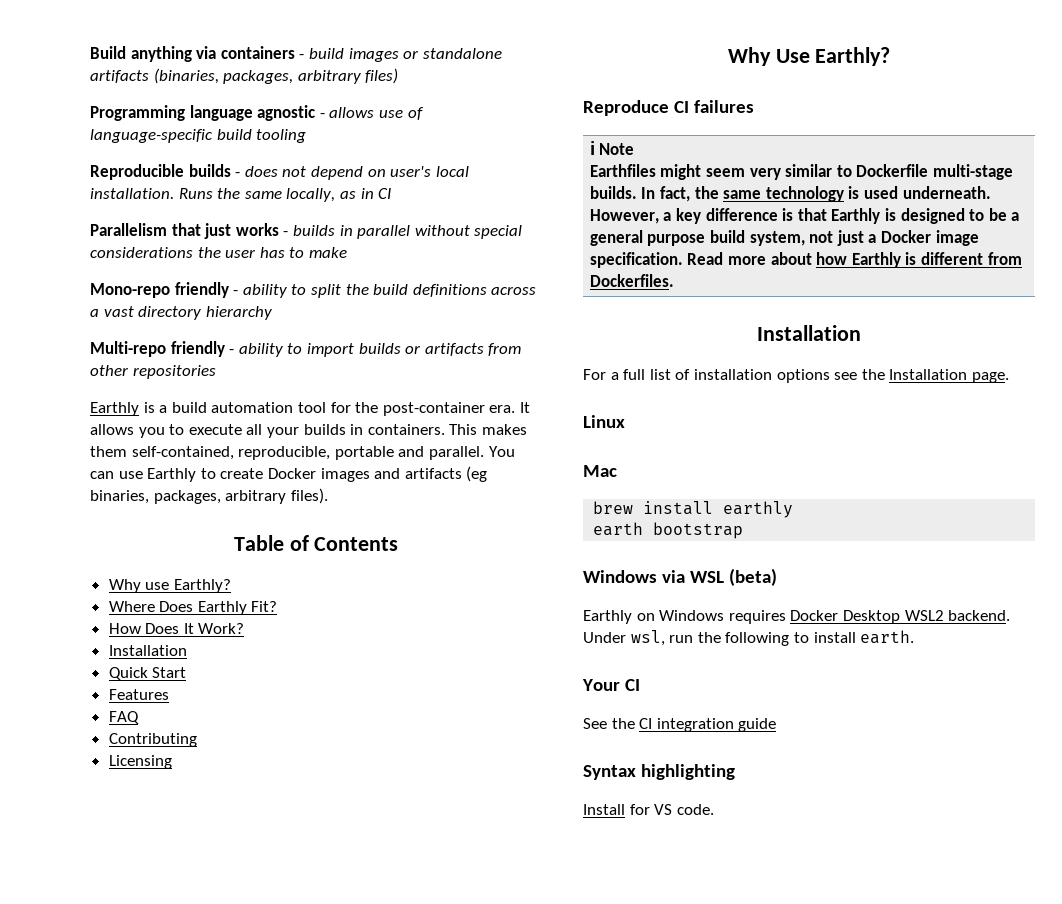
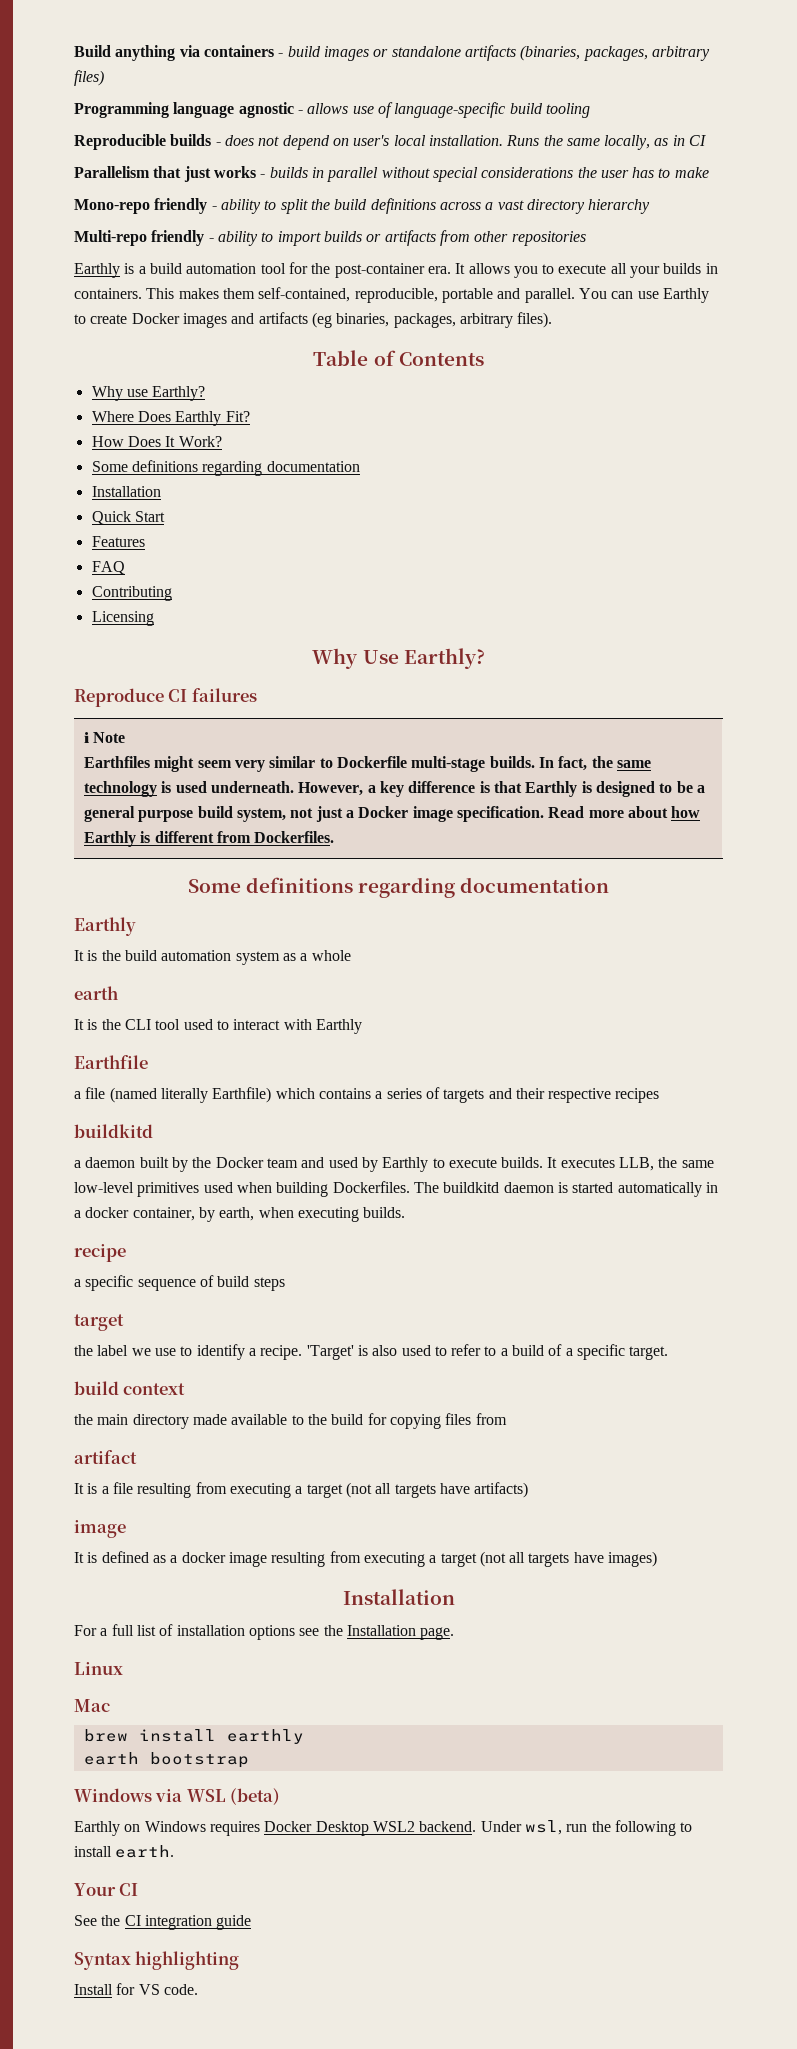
(245, 628) none -> [91,460,360,476] // Some definitions regarding documentation
(674, 280) none -> [187,877,610,898] [74,917,136,936] [74,950,351,965] [74,986,118,1000] [74,1019,362,1034] [74,1055,148,1069] [74,1087,660,1103] [74,1124,153,1138] [74,1157,714,1172] [74,1181,718,1197] [74,1207,406,1222] [74,1244,126,1262] [74,1275,285,1291] [74,1314,124,1331] [74,1344,669,1360] [74,1381,186,1395] [74,1413,507,1429] [74,1450,137,1464] [74,1482,529,1498] [74,1520,126,1538] [74,1551,658,1567] // Some definitions regarding documentation // Earthly // It is the build automation system as a whole // earth // It is the CLI tool used to interact with Earthly // Earthfile // a file (named literally Earthfile) which contains a series of targets and their respective recipes // buildkitd // a daemon built by the Docker team and used by Earthly to execute builds. It executes LLB, the same low-level primitives used when building Dockerfiles. The buildkitd daemon is started automatically in a docker container, by earth, when executing builds. // recipe // a specific sequence of build steps // target // the label we use to identify a recipe. 'Target' is also used to refer to a build of a specific target. // build context // the main directory made available to the build for copying files from // artifact // It is a file resulting from executing a target (not all targets have artifacts) // image // It is defined as a docker image resulting from executing a target (not all targets have images)

